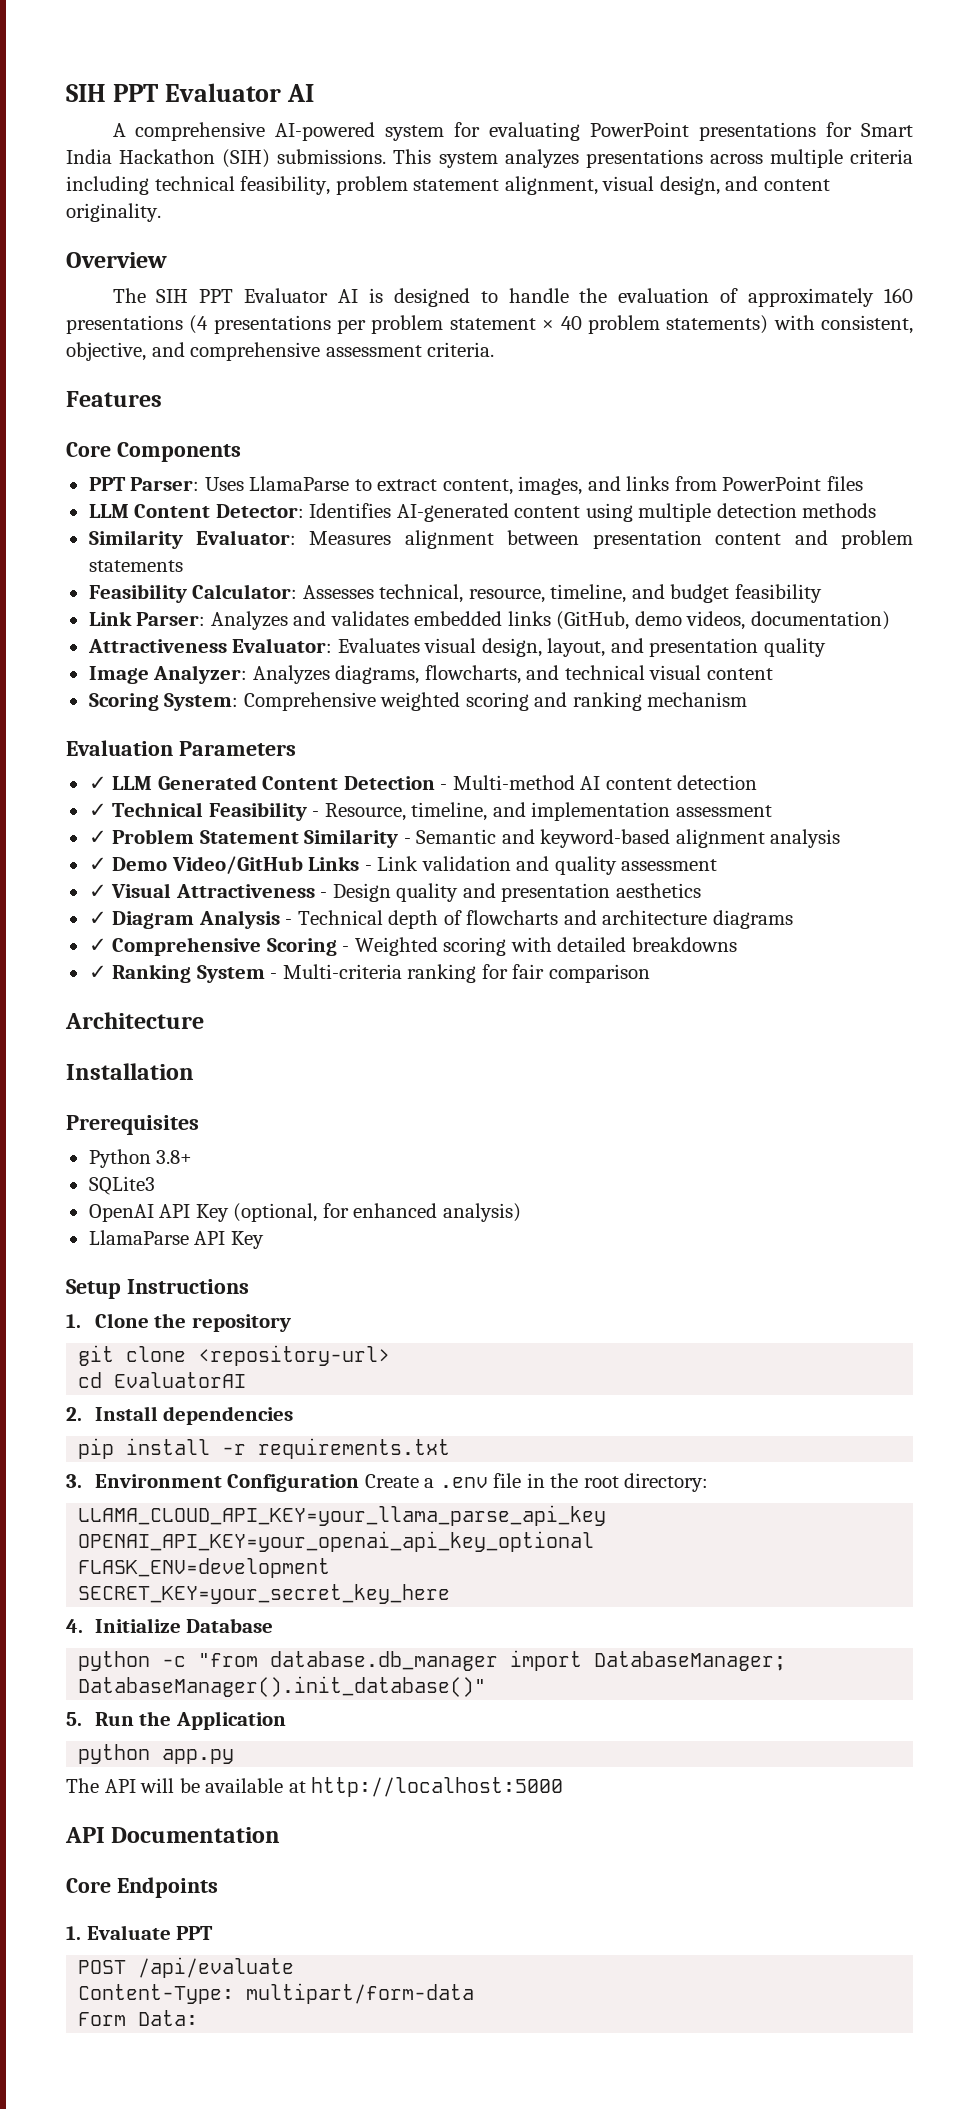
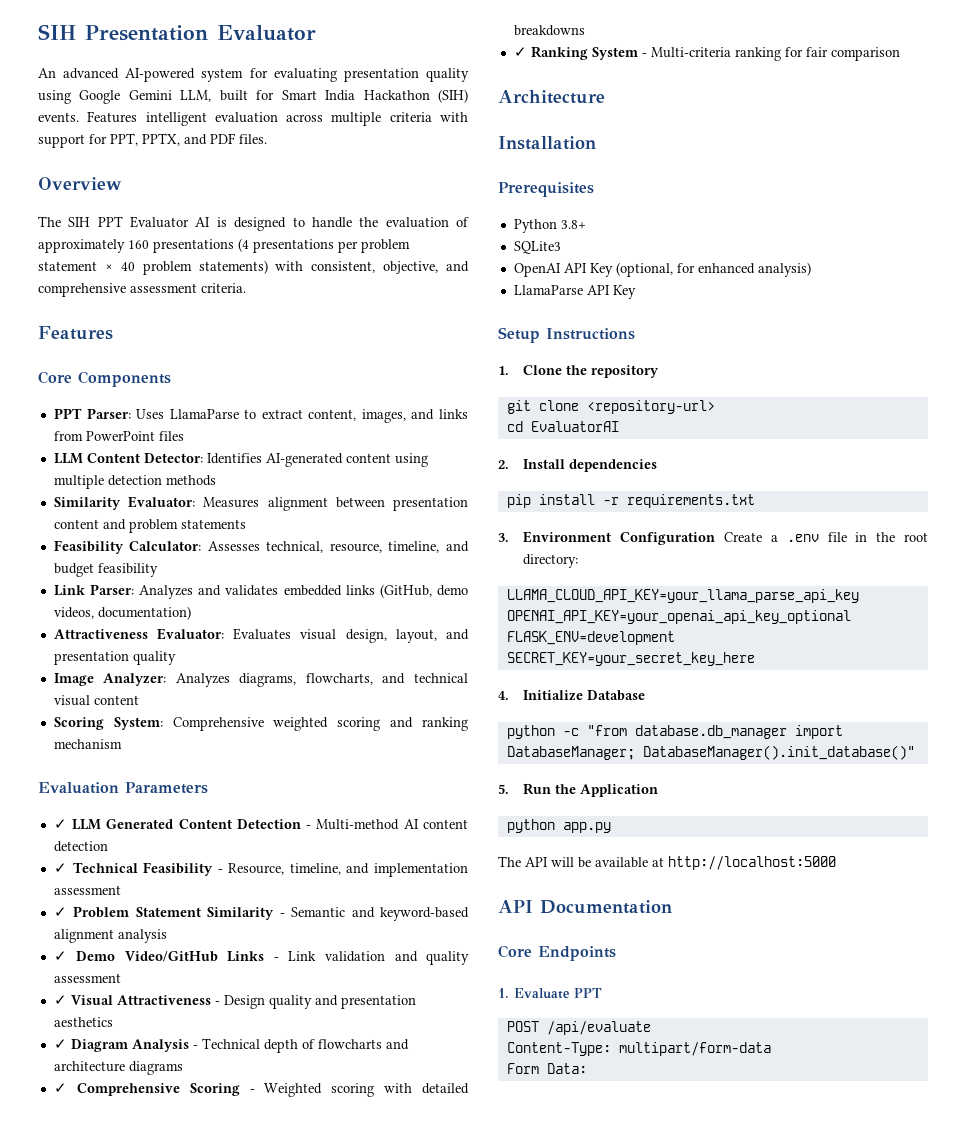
[66,83,315,102] [112,122,266,141] SIH PPT Evaluator AI // A comprehensive -> [38,24,316,41] [38,68,120,79] SIH Presentation Evaluator // An advanced
[590,122,817,141] PowerPoint presentations -> [343,68,469,82] [38,90,248,104] presentation quality using Google Gemini LLM, built
[277,149,914,168] [66,176,830,195] [66,203,161,222] submissions. This system analyzes presentations across multiple criteria including technical feasibility, problem statement alignment, visual design, and content originality. -> [38,111,468,126] [38,133,267,148] events. Features intelligent evaluation across multiple criteria with support for PPT, PPTX, and PDF files.

